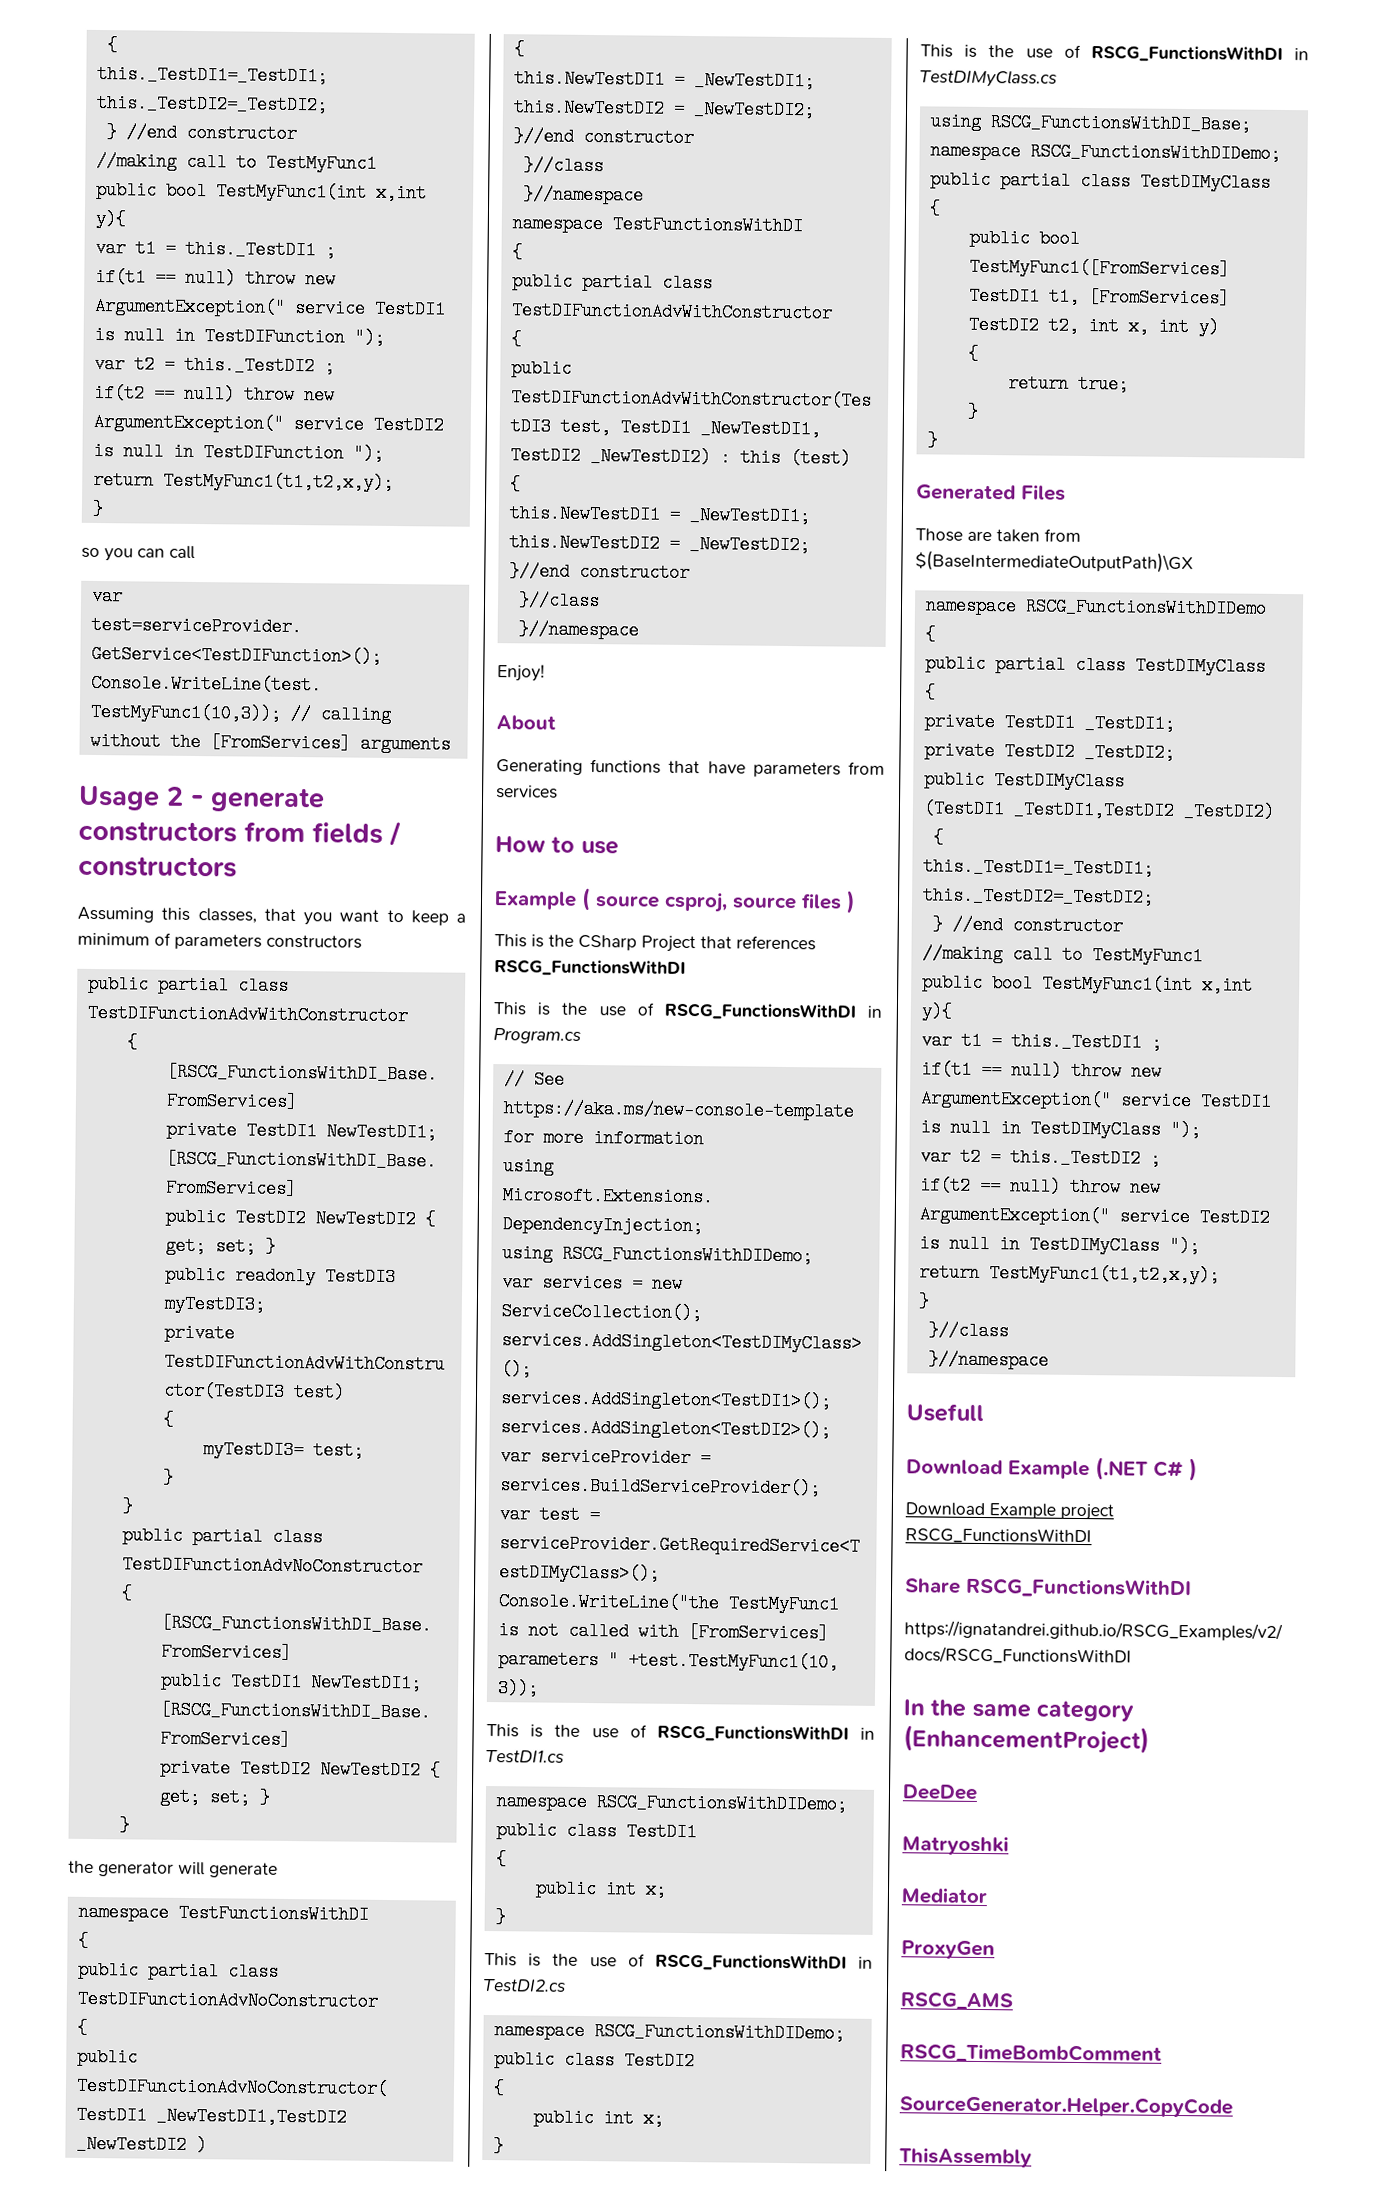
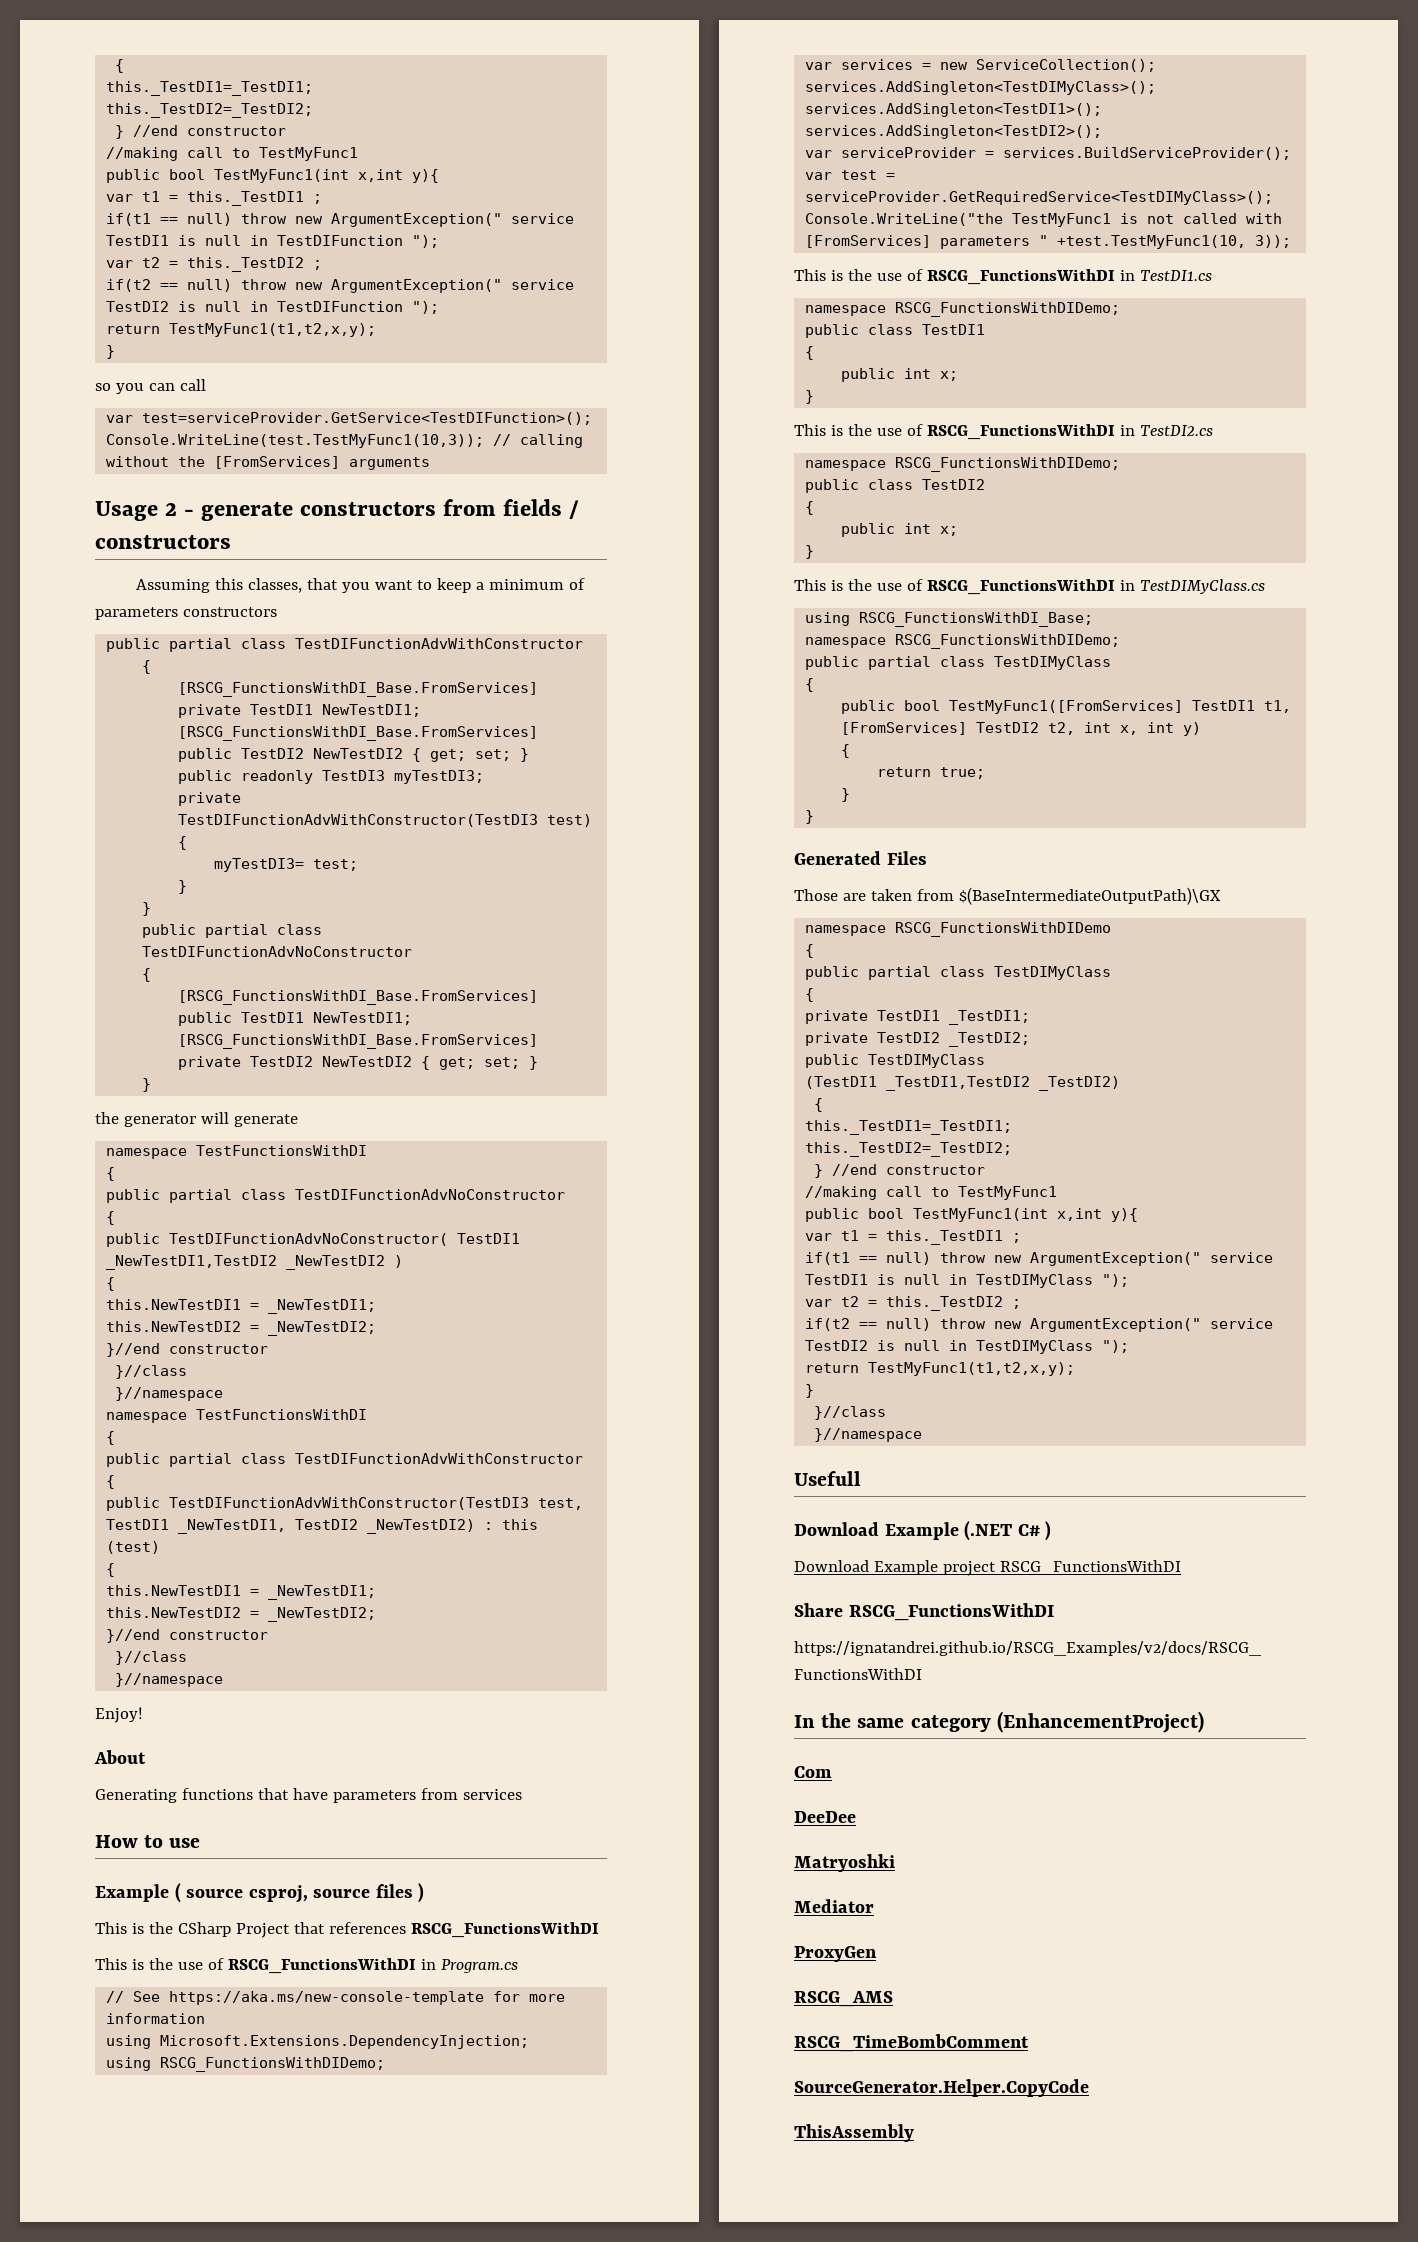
(1150, 1739) none -> [794,1766,832,1778] // Com

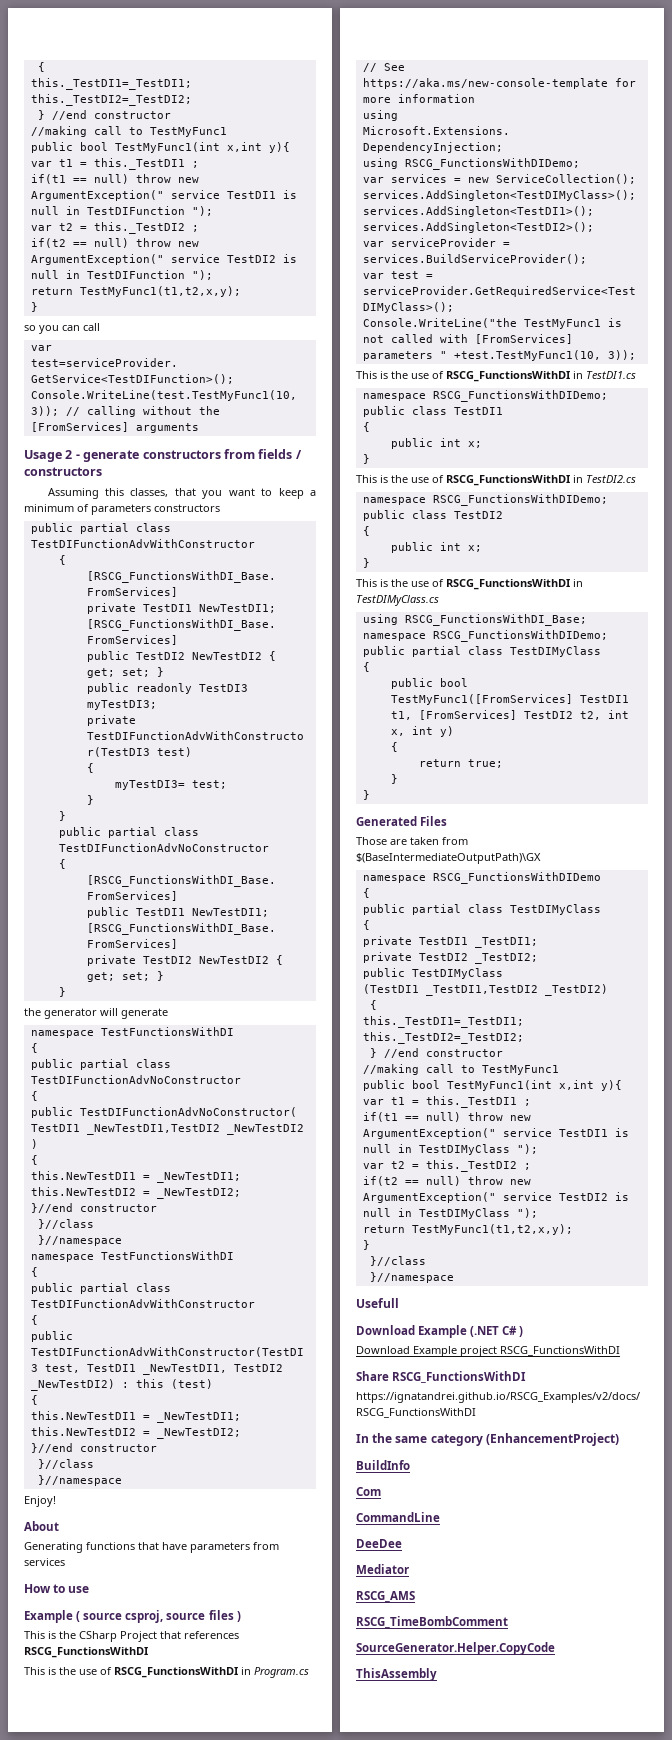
(1204, 1722) none -> [356,1460,410,1470] // BuildInfo
(832, 1772) none -> [356,1512,440,1522] // CommandLine
[794,1854,895,1872] // Matryoshki -> (402, 1543) none
[794,1946,877,1962] // ProxyGen -> (409, 1569) none

